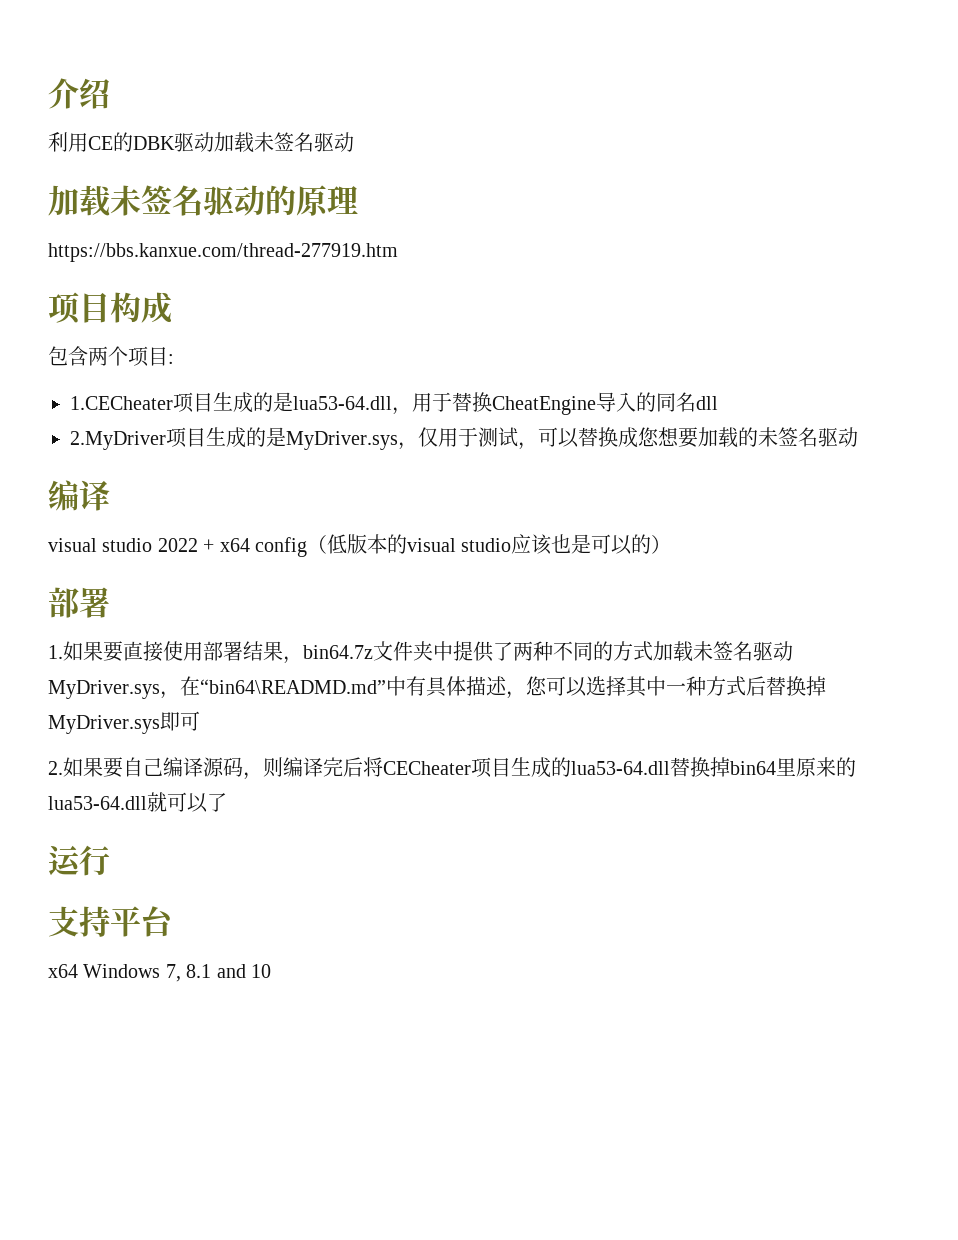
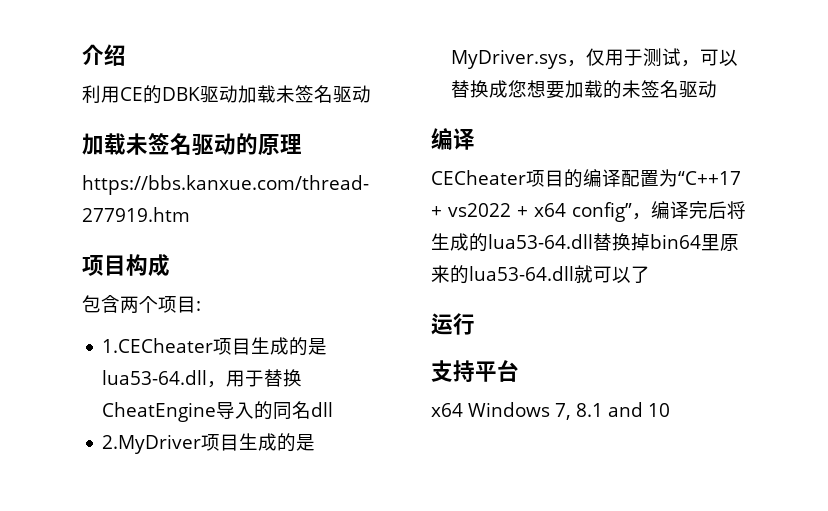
[48,534,672,557] [48,587,110,618] [48,641,793,664] [48,676,826,699] [48,711,200,734] [48,757,283,780] visual studio 2022 + x64 config（低版本的visual studio应该也是可以的） // 部署 // 1.如果要直接使用部署结果，bin64.7z文件夹中提供了两种不同的方式加载未签名驱动MyDriver.sys，在“bin64\READMD.md”中有具体描述，您可以选择其中一种方式后替换掉MyDriver.sys即可 // 2.如果要自己编译源码，则 -> [431,169,741,188] [431,202,651,222] CECheater项目的编译配置为“C++17 + vs2022 + x64 config”，
[383,757,511,778] CECheater项目 -> (746, 210) none

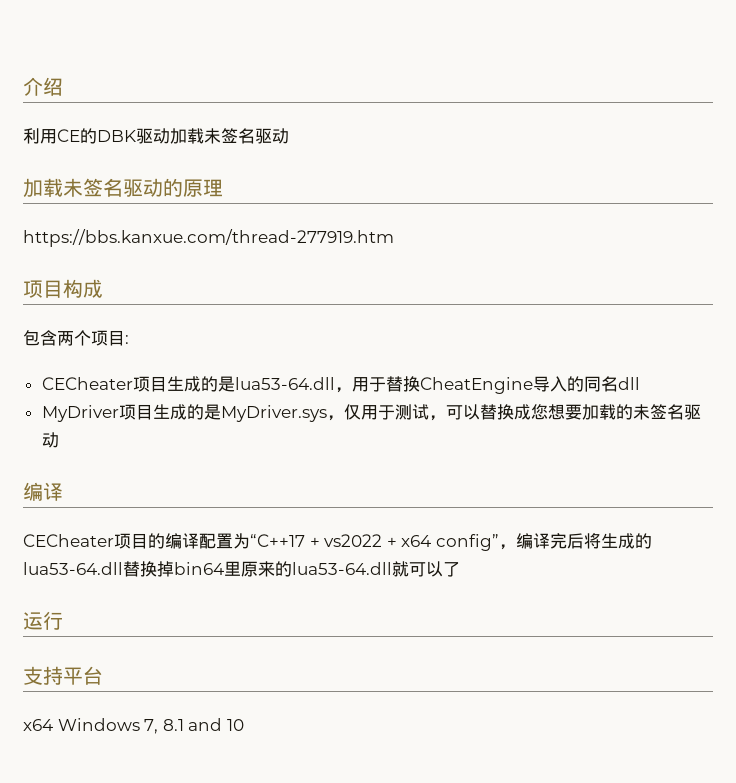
[102,338,214,353] 1.CECheater -> [41,377,133,390] CECheater
[102,434,202,454] 2.MyDriver -> [41,405,119,422] MyDriver

